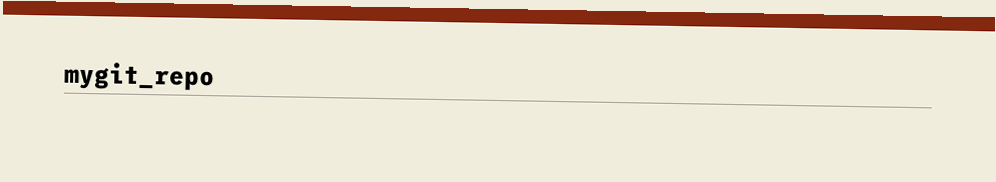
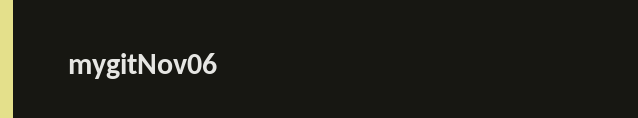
[63,61,215,92] mygit_repo -> [68,53,217,79] mygitNov06

